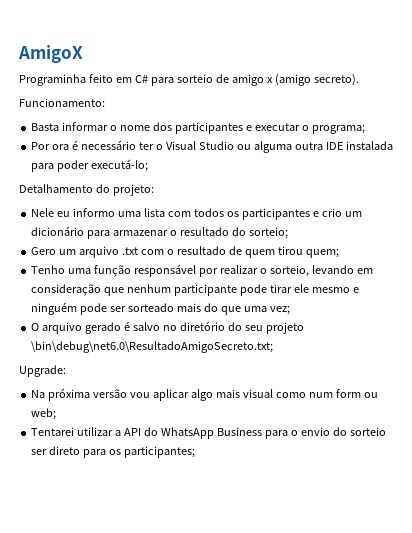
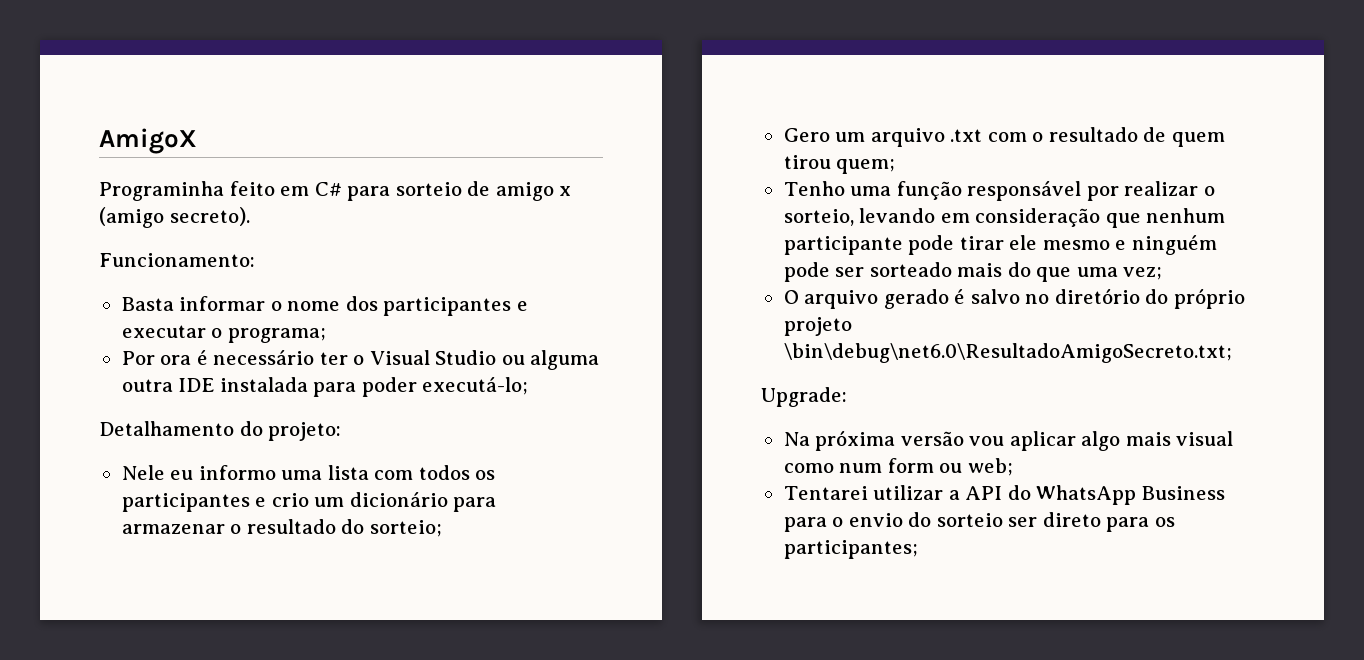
[244,325,263,331] seu -> [1173,288,1245,309] próprio

